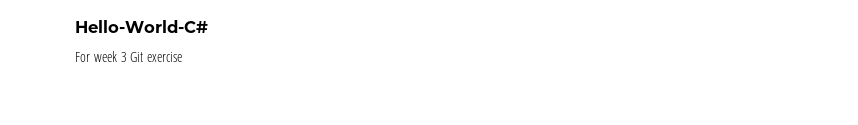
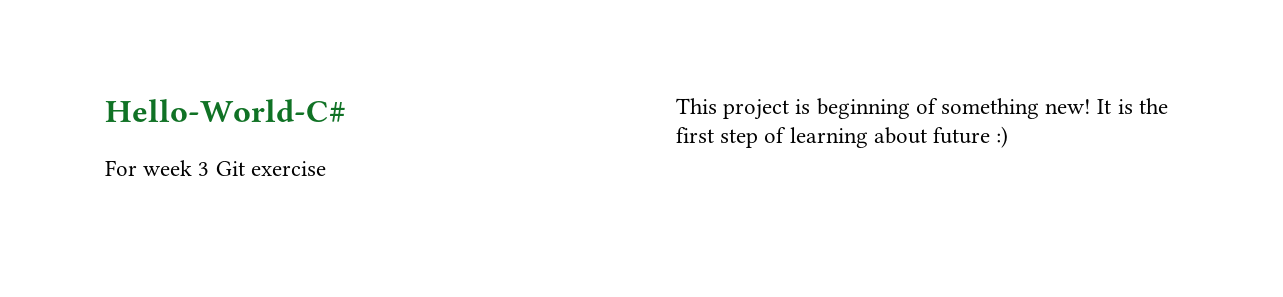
(183, 57) none -> [676,98,1168,120] [676,126,1009,148] // This project is beginning of something new! It is the first step of learning about future :)

